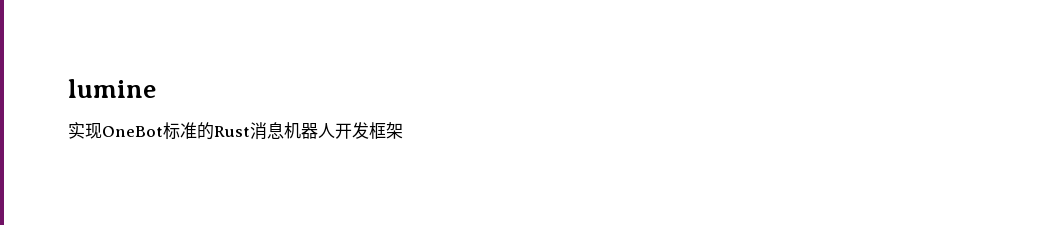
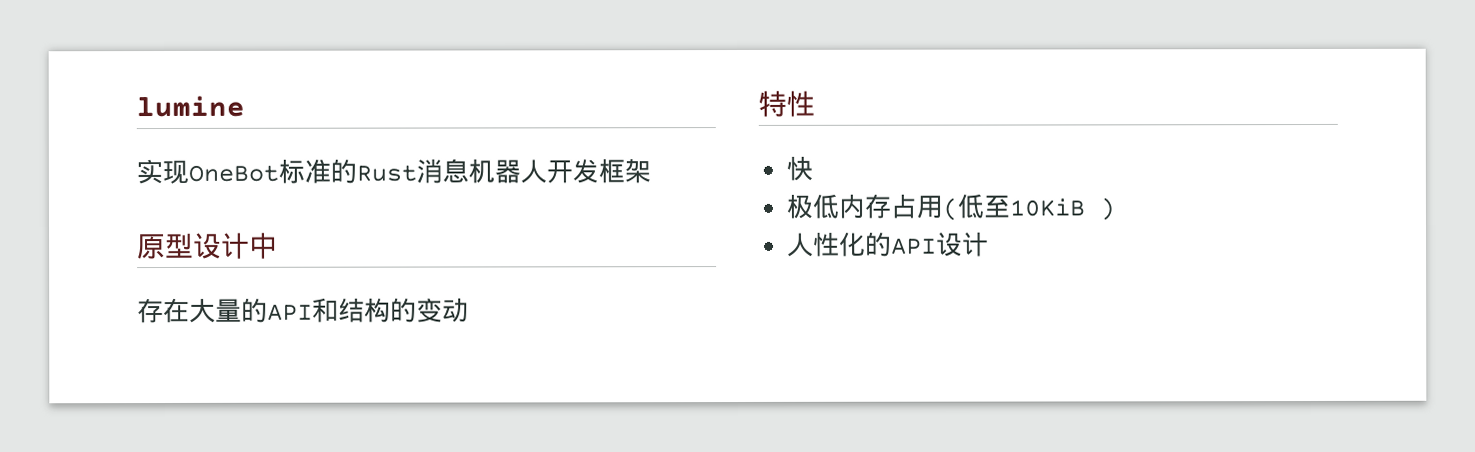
(403, 130) none -> [137,232,278,260] [137,297,469,324] [758,90,815,117] [786,155,814,181] [786,193,1116,221] [787,231,990,257] // 原型设计中 // 存在大量的API和结构的变动 // 特性 // 快 // 极低内存占用(低至10KiB ) // 人性化的API设计

